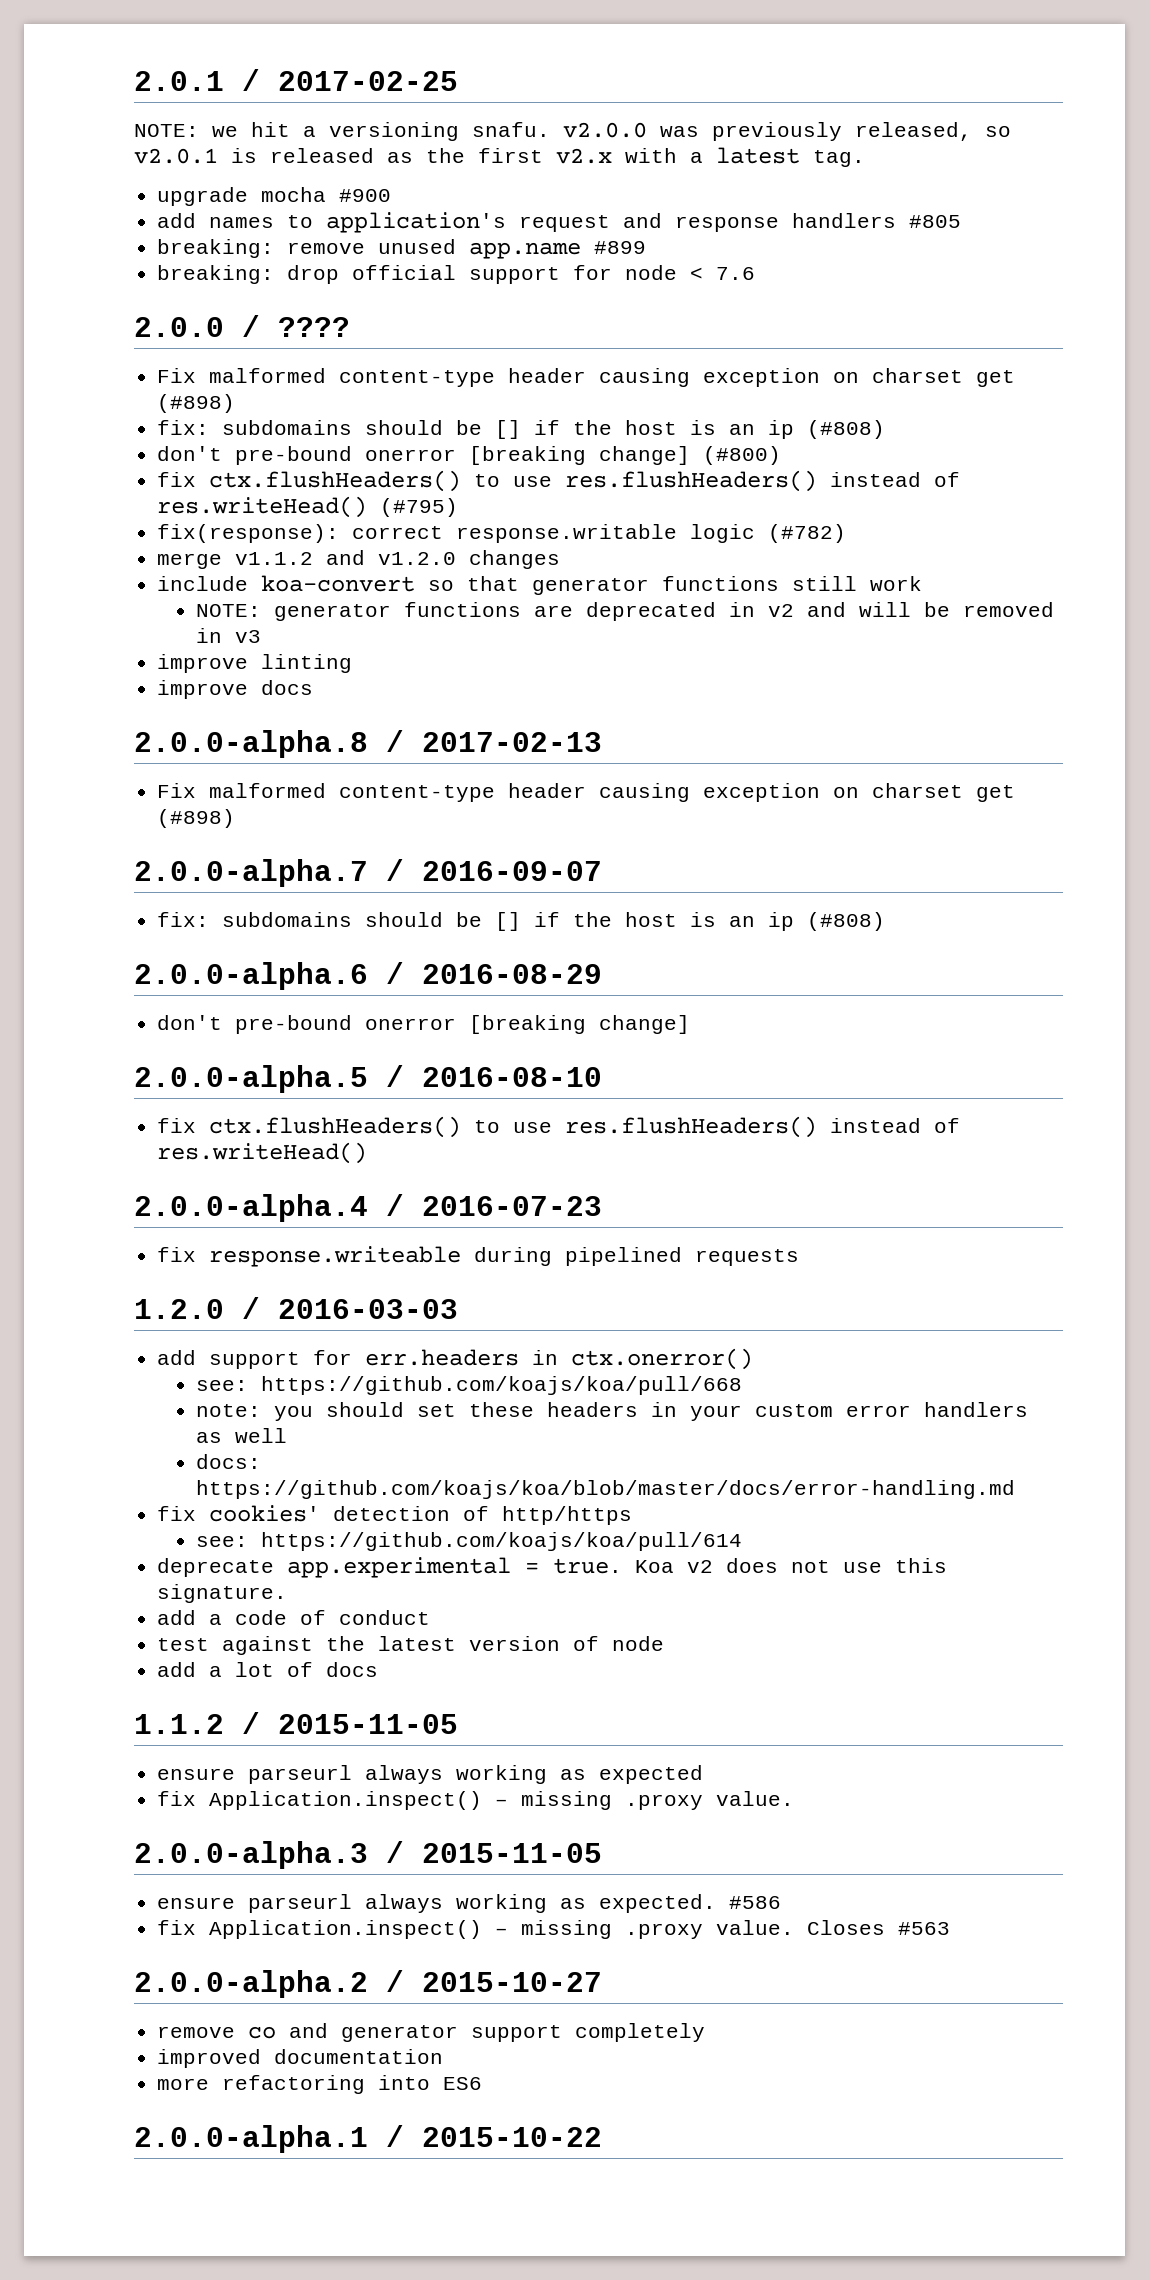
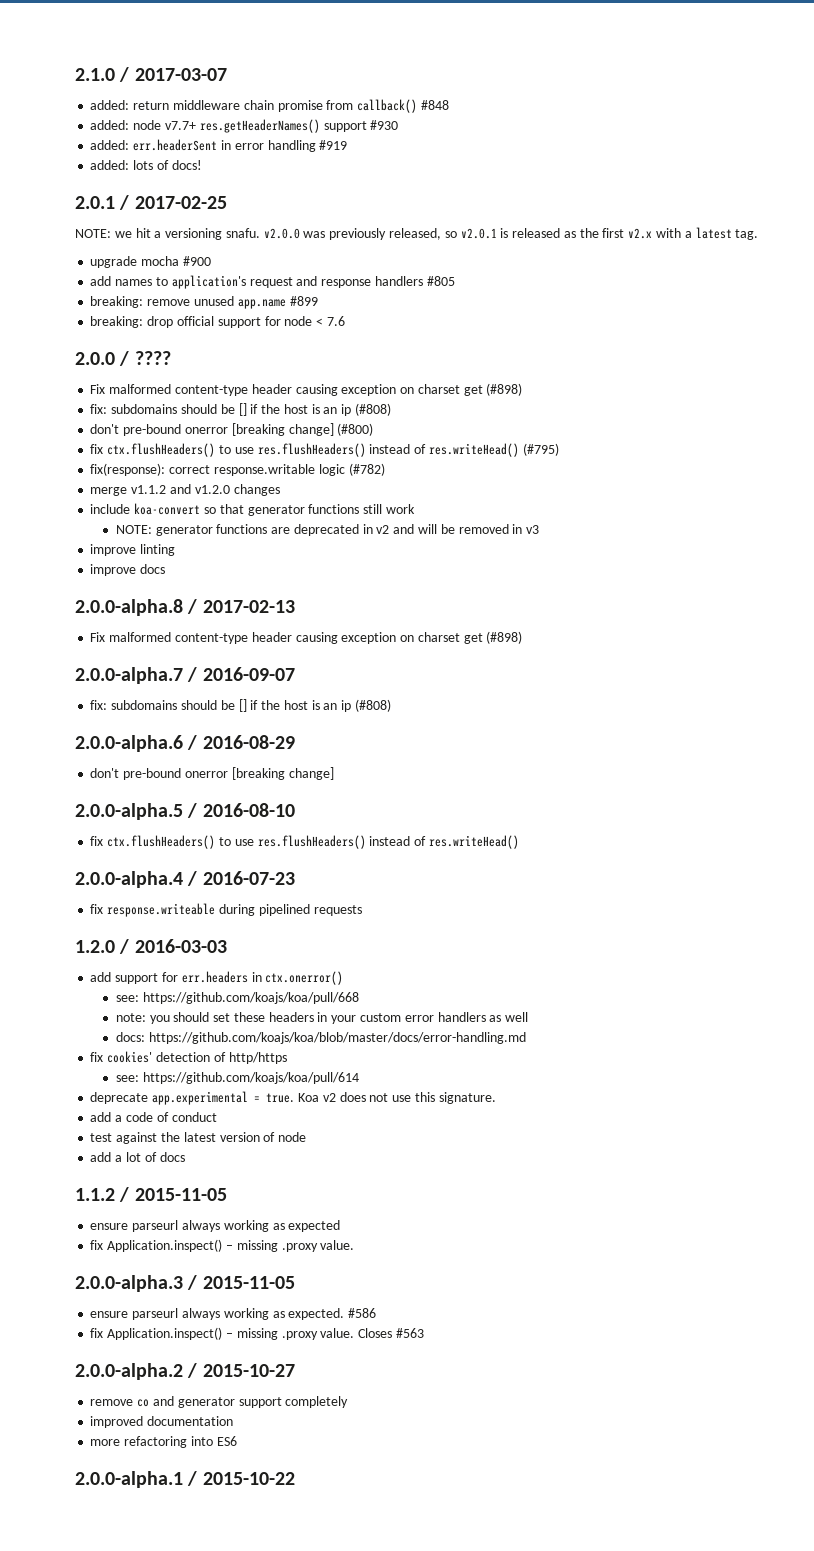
(134, 81) none -> [75,67,227,82] [90,99,449,113] [90,119,399,133] [90,139,348,152] [90,160,202,170] 2.1.0 / 2017-03-07 // added: return middleware chain promise from callback() #848 // added: node v7.7+ res.getHeaderNames() support #930 // added: err.headerSent in error handling #919 // added: lots of docs! //

